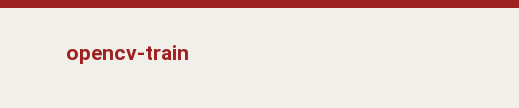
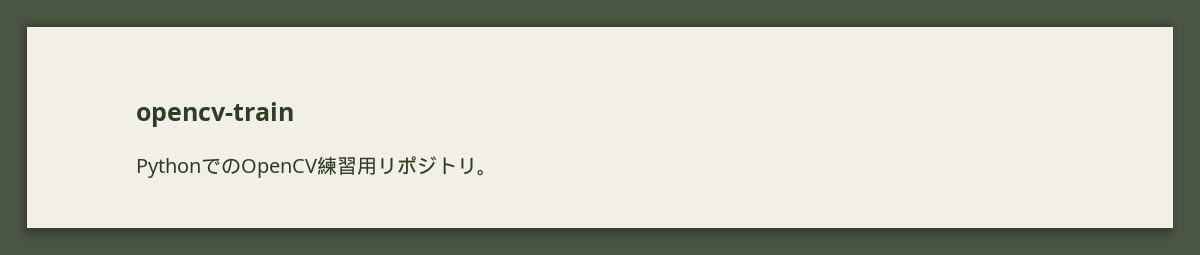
(189, 54) none -> [136,156,497,178] // PythonでのOpenCV練習用リポジトリ。

